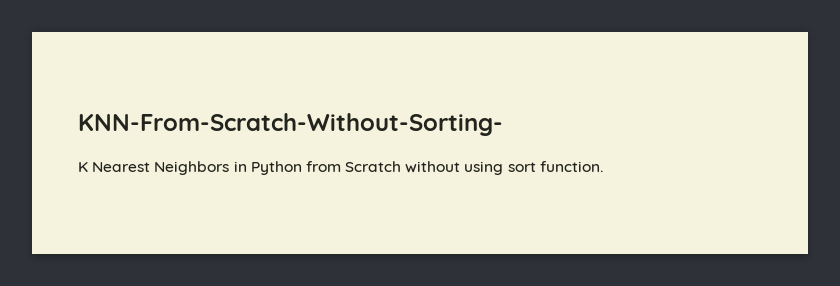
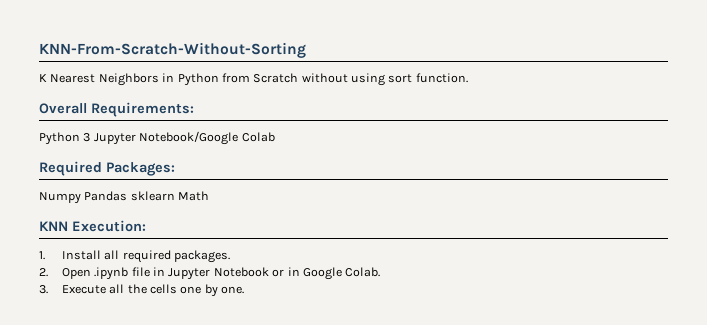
[78,113,503,136] KNN-From-Scratch-Without-Sorting- -> [39,42,306,58] KNN-From-Scratch-Without-Sorting
(603, 166) none -> [39,102,194,117] [39,131,275,145] [39,161,175,176] [39,191,210,204] [39,220,146,232] [39,250,231,263] [39,267,381,280] [39,284,245,297] // Overall Requirements: // Python 3 Jupyter Notebook/Google Colab // Required Packages: // Numpy Pandas sklearn Math // KNN Execution: // 1. Install all required packages. // 2. Open .ipynb file in Jupyter Notebook or in Google Colab. // 3. Execute all the cells one by one.

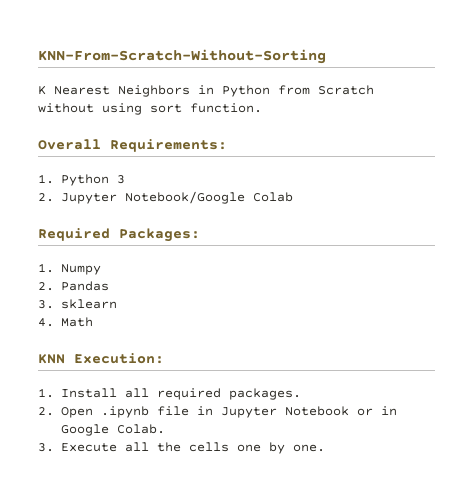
(194, 109) none -> [38,174,54,184] 1.
(91, 137) none -> [38,193,54,202] // 2.
(175, 169) none -> [38,263,54,273] 1.
(81, 198) none -> [38,282,54,291] // 2.
(128, 196) none -> [38,300,54,309] // 3.
(175, 196) none -> [38,318,54,327] // 4.

